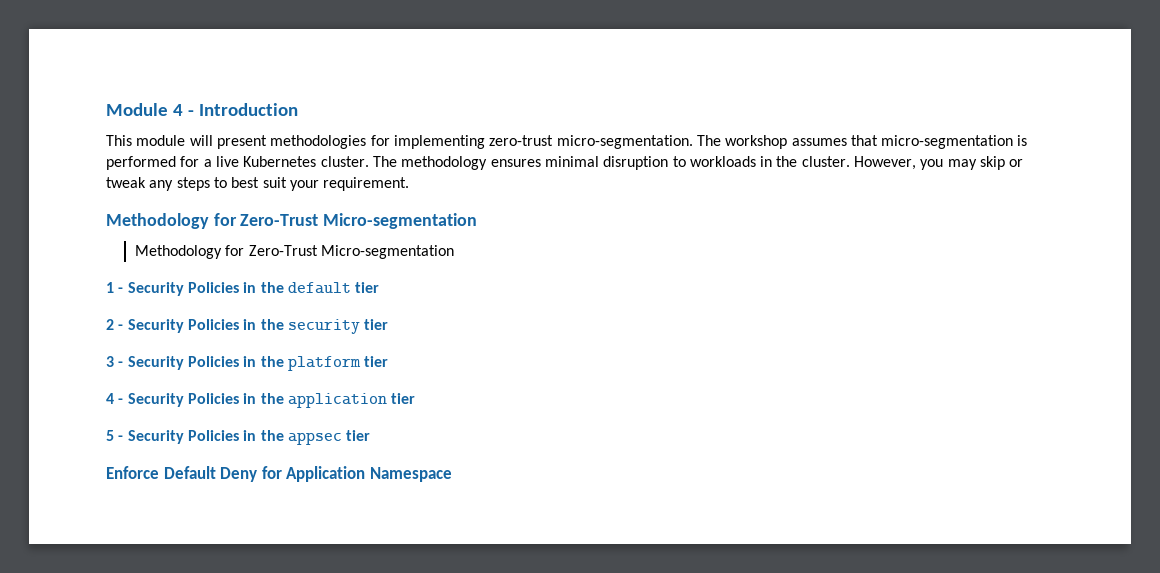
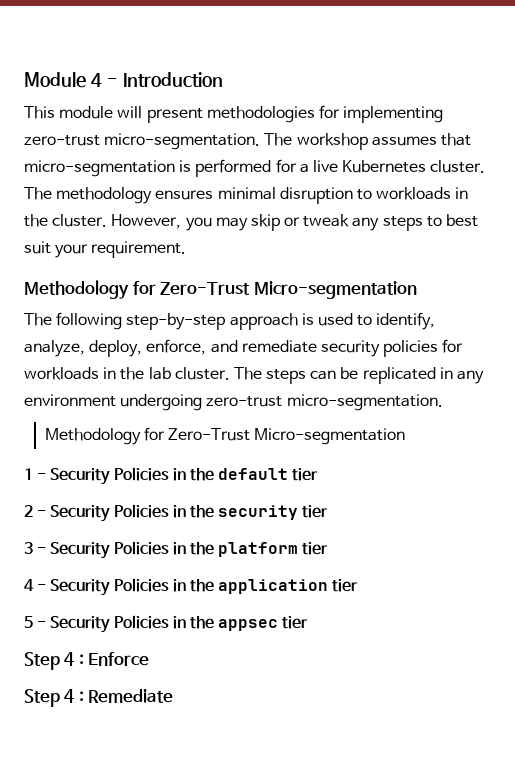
(478, 221) none -> [24,312,436,330] [24,339,464,357] [24,367,485,384] [24,394,443,411] // The following step-by-step approach is used to identify, analyze, deploy, enforce, and remediate security policies for workloads in the lab cluster. The steps can be replicated in any environment undergoing zero-trust micro-segmentation.
[106,466,452,482] Enforce Default Deny for Application Namespace -> [24,652,150,670] [24,689,174,707] Step 4 : Enforce // Step 4 : Remediate

